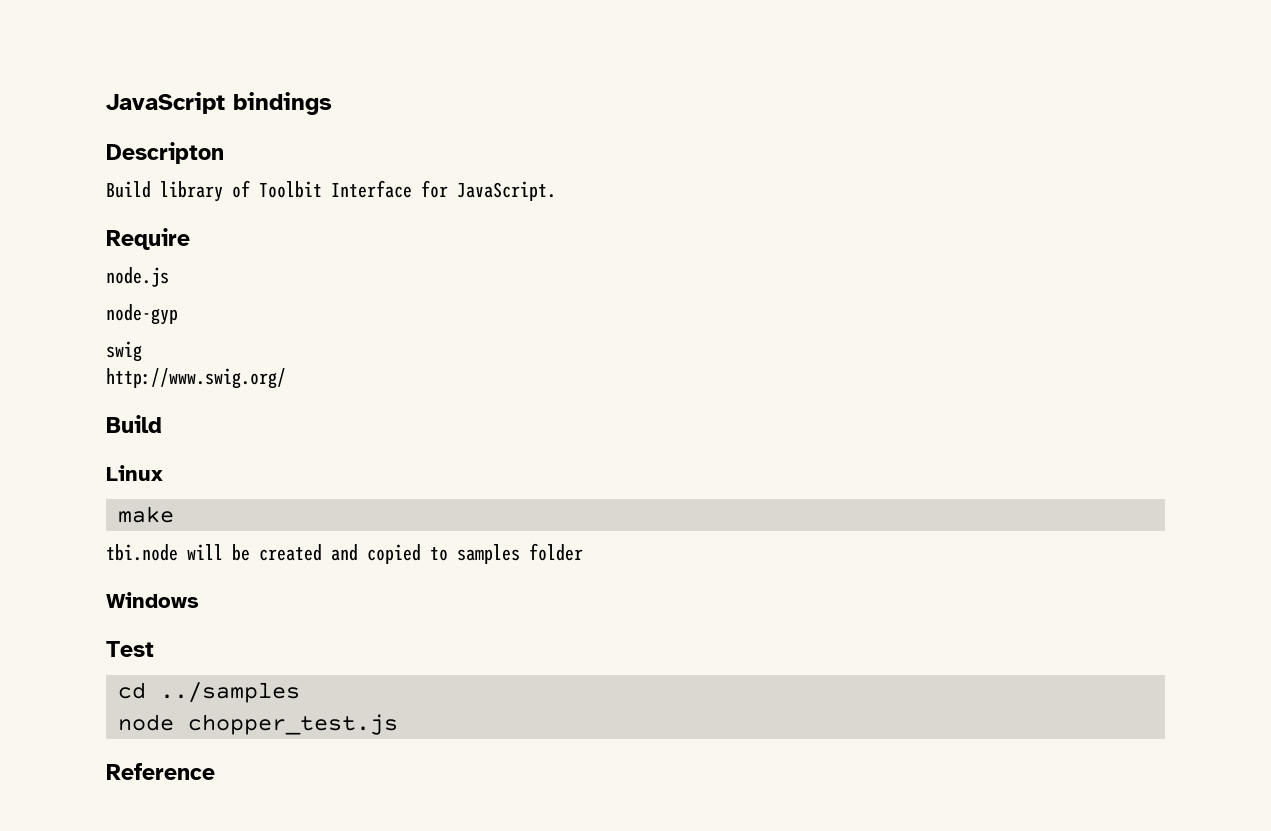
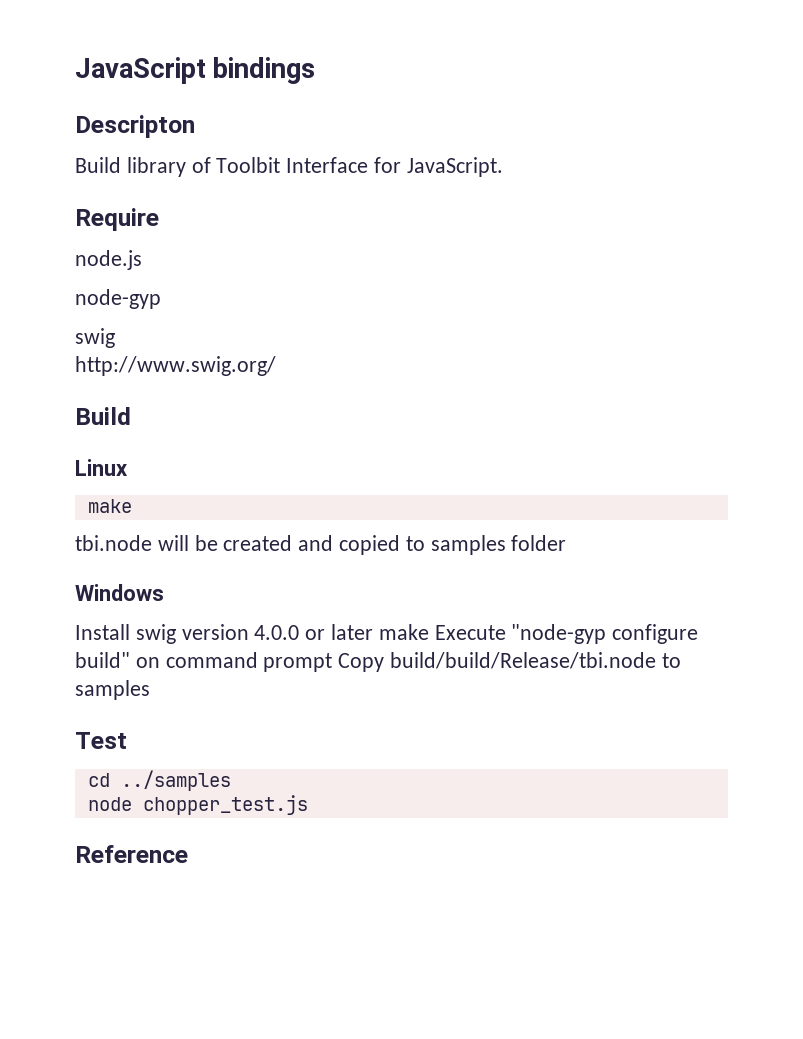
(199, 600) none -> [75,624,699,644] [75,652,681,672] [75,680,150,700] // Install swig version 4.0.0 or later make Execute "node-gyp configure build" on command prompt Copy build/build/Release/tbi.node to samples

